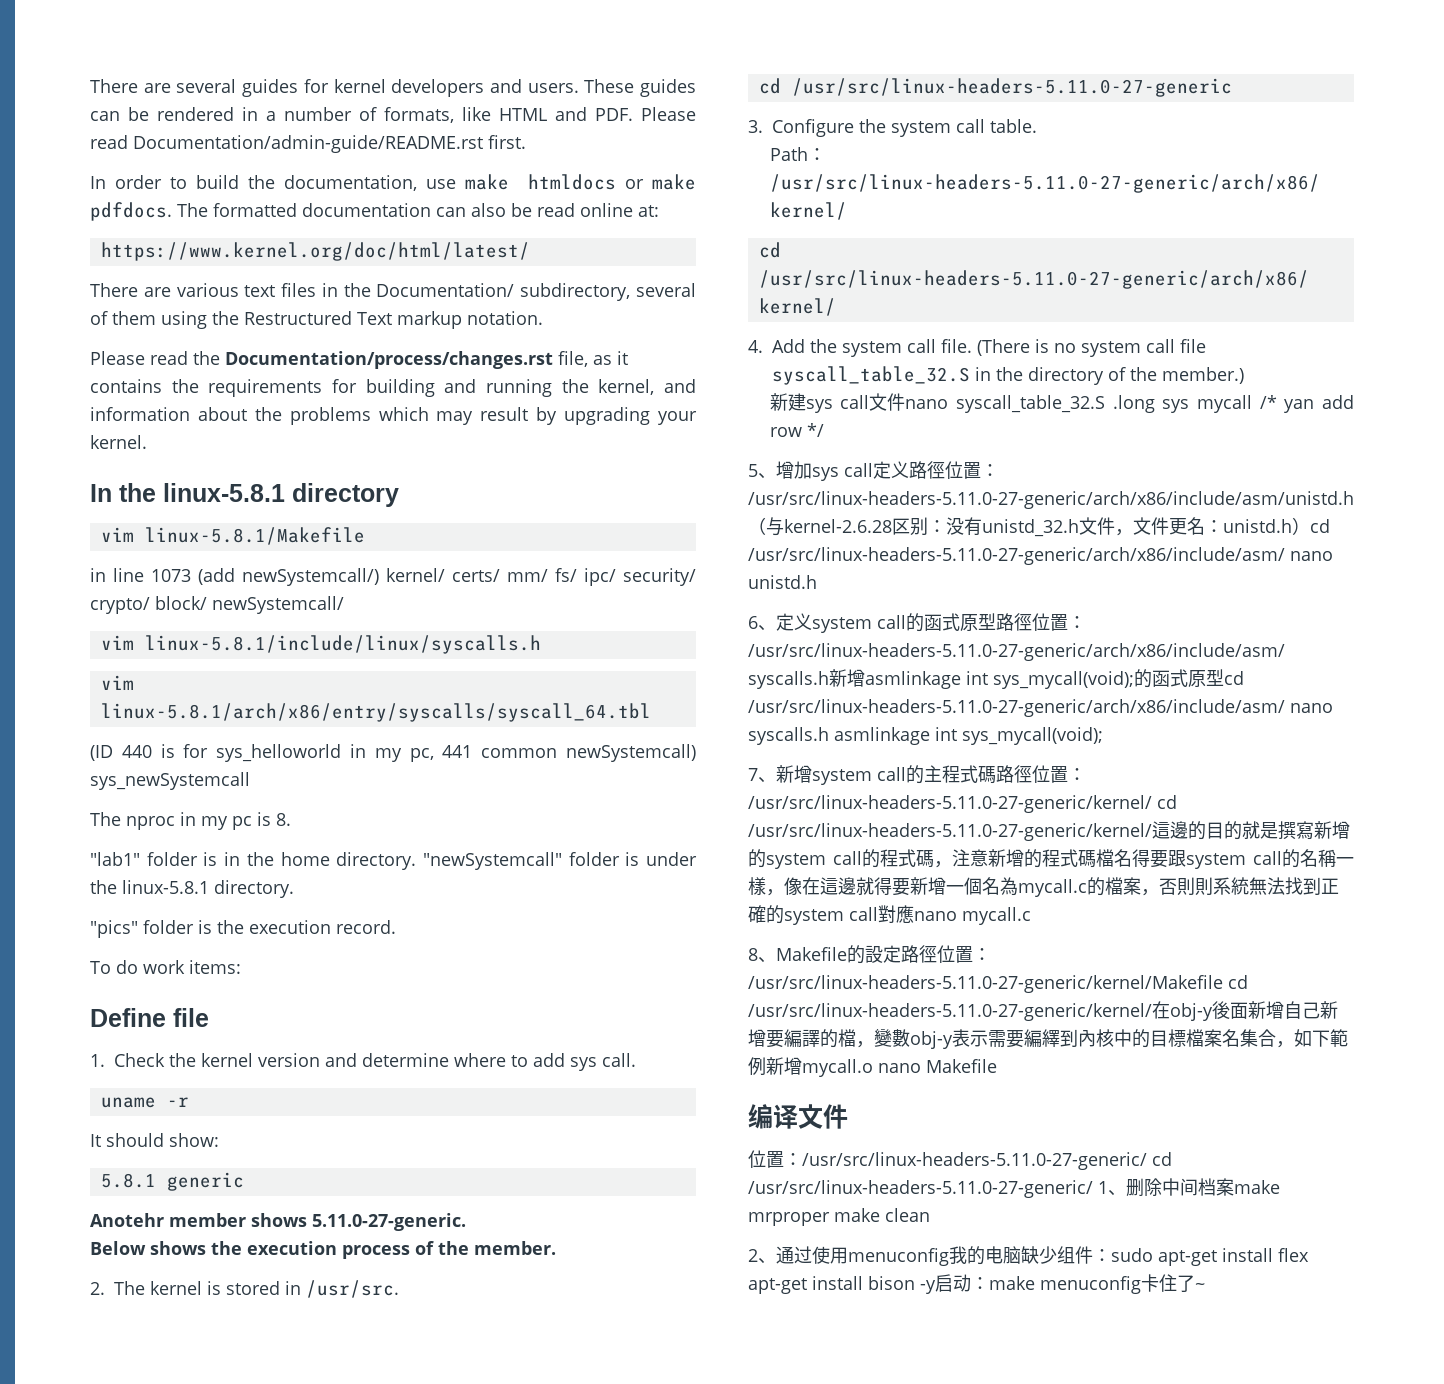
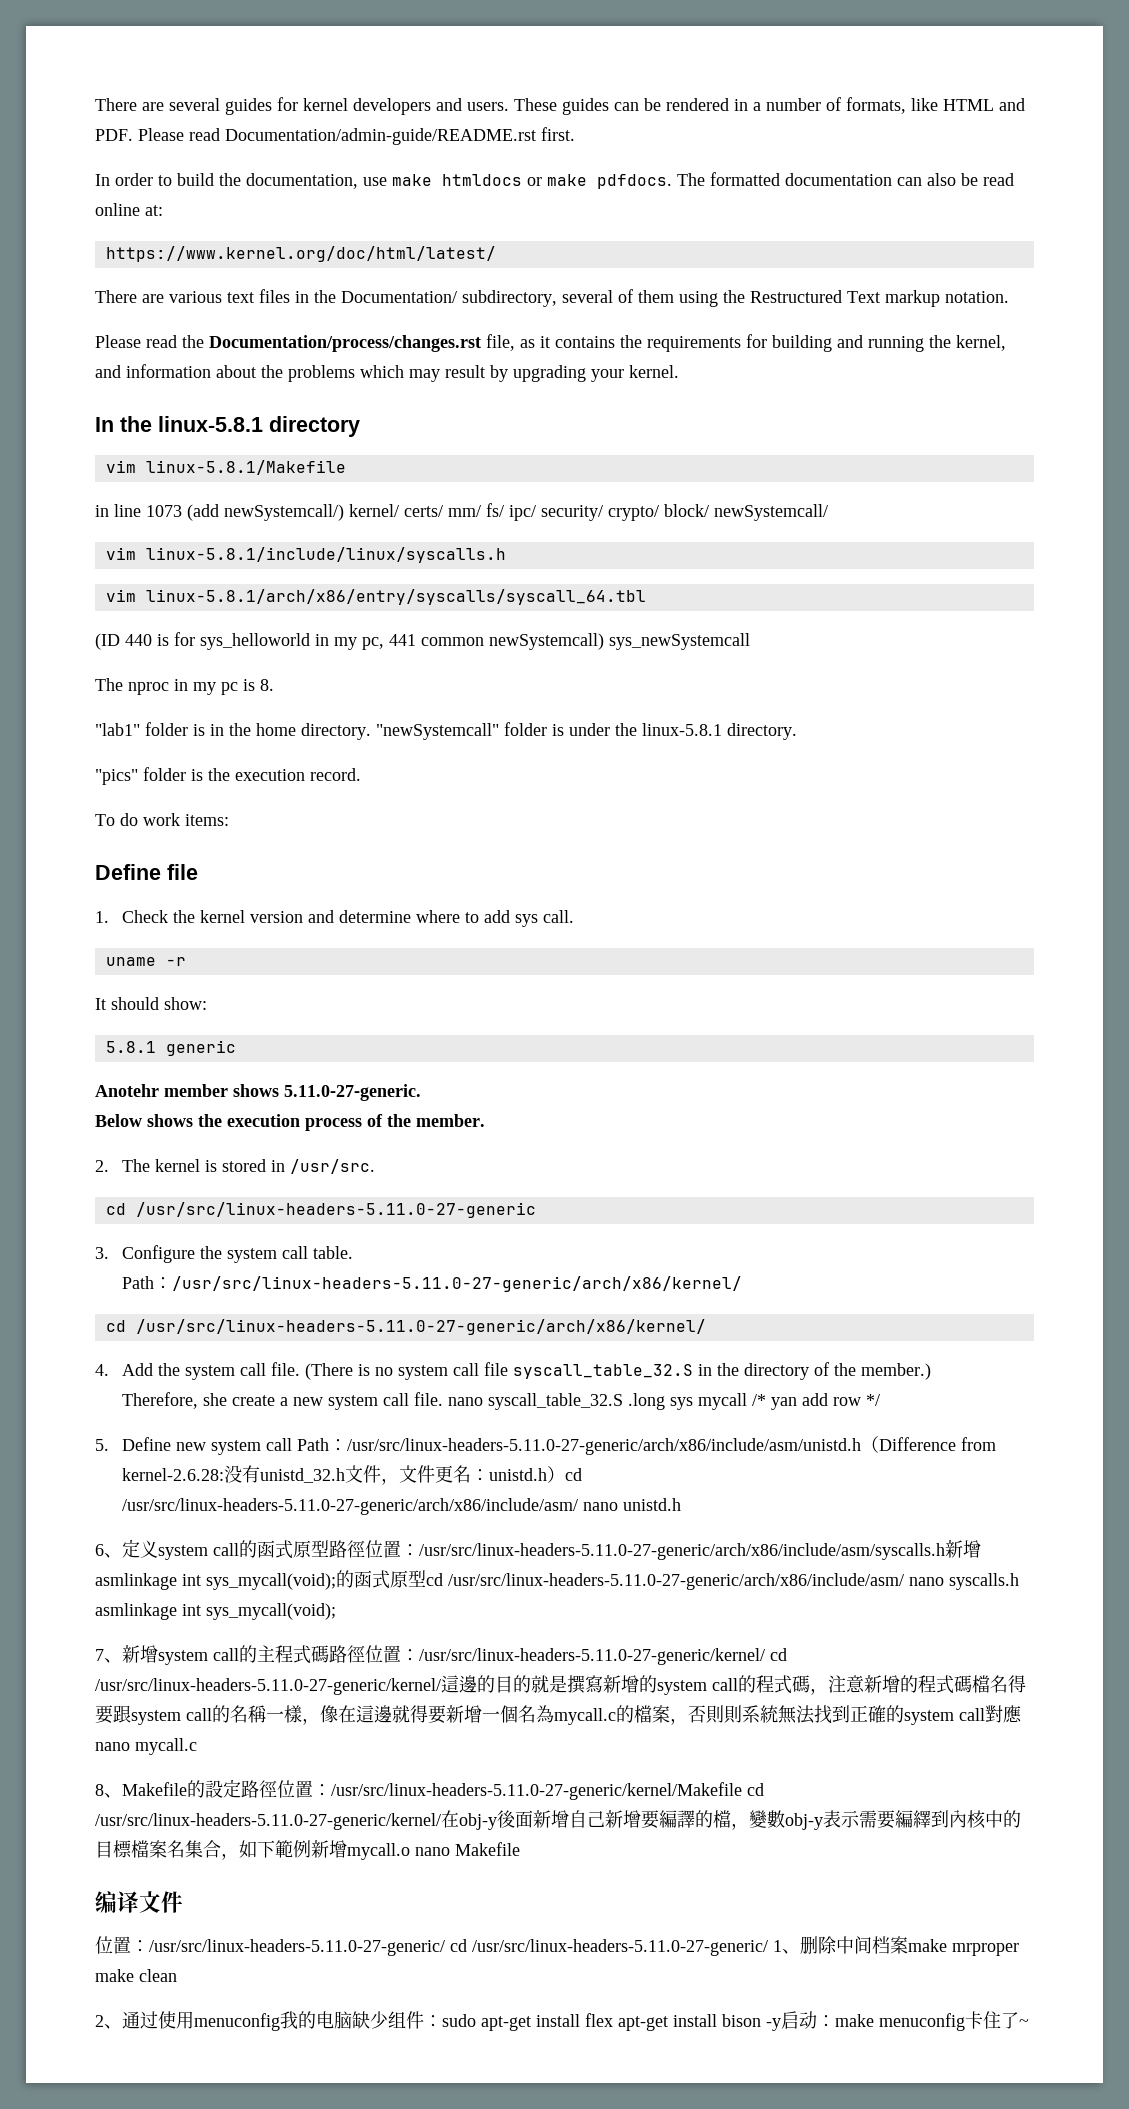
[769,393,906,413] 新建sys call文件 -> [122,1392,444,1410] Therefore, she create a new system call file.
[748,461,999,481] [748,491,1354,509] [748,517,946,536] 5、增加sys call定义路徑位置：/usr/src/linux-headers-5.11.0-27-generic/arch/x86/include/asm/unistd.h（与kernel-2.6.28区别： -> [95,1436,997,1455] [122,1468,225,1481] 5. Define new system call Path：/usr/src/linux-headers-5.11.0-27-generic/arch/x86/include/asm/unistd.h（Difference from kernel-2.6.28:

